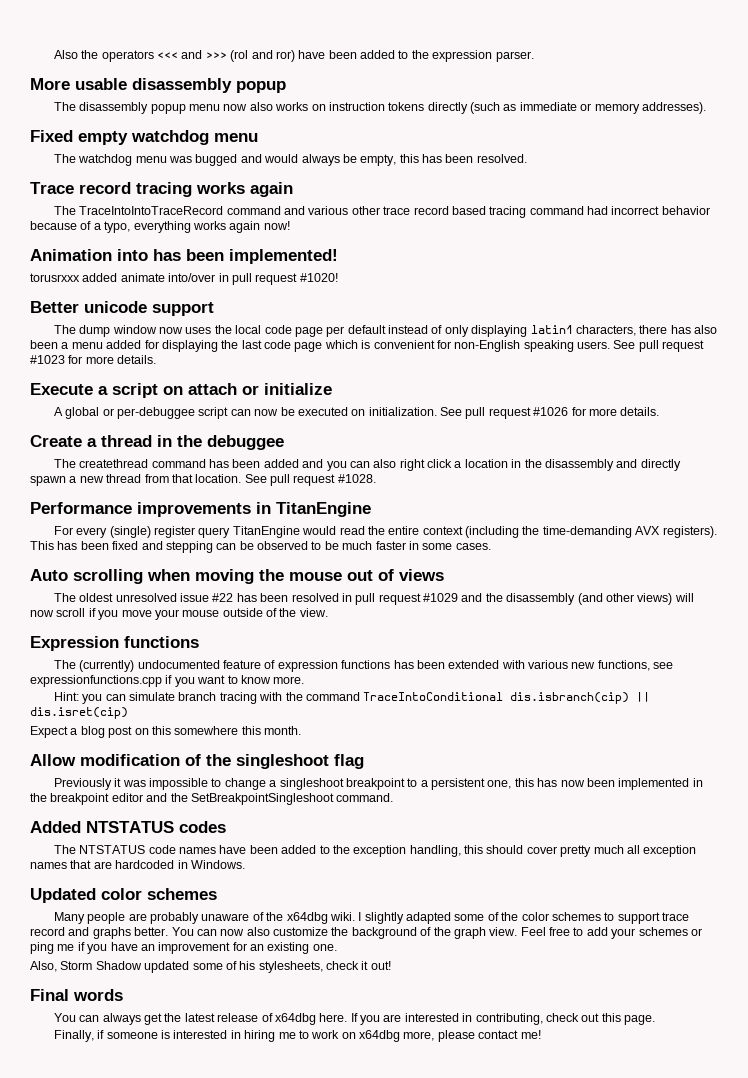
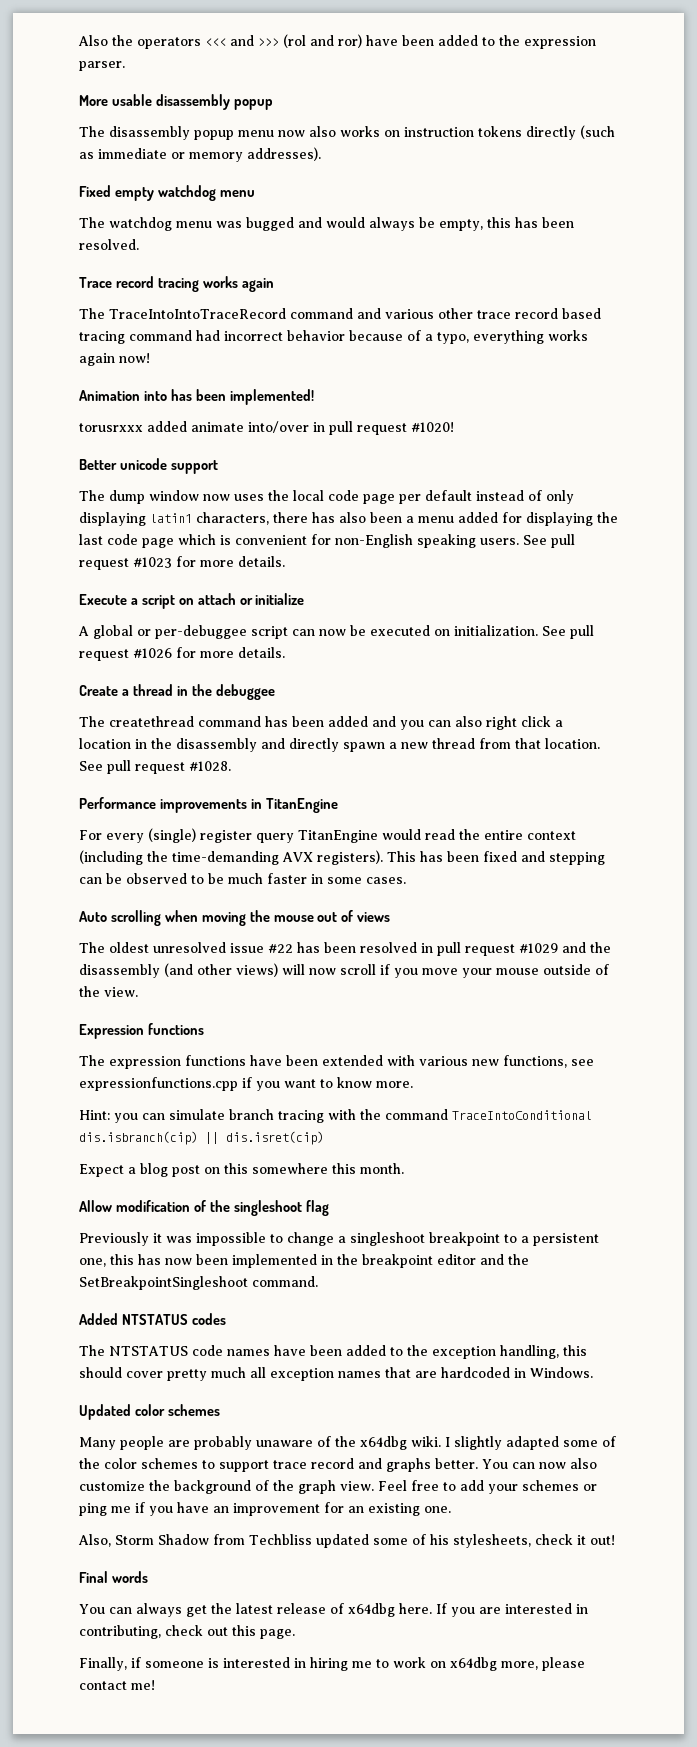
[79,660,276,672] (currently) undocumented feature of -> (105, 1060) none
[393,660,414,669] has -> [250,1055,282,1066] have
(142, 965) none -> [213,1534,312,1545] from Techbliss

